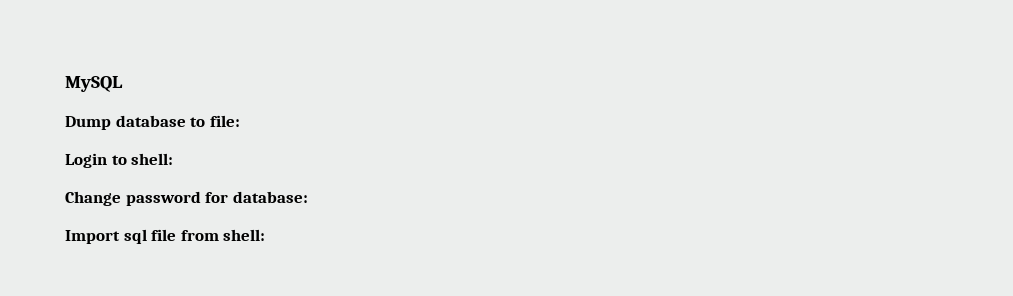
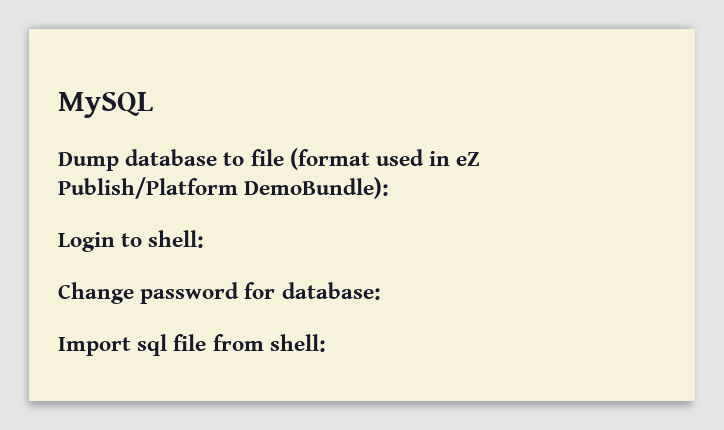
[209,115,240,127] file: -> [250,148,481,170] [58,177,390,199] file (format used in eZ Publish/Platform DemoBundle):

